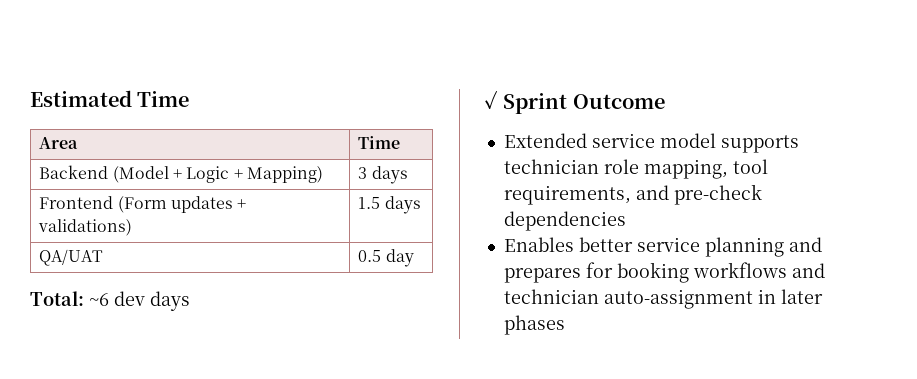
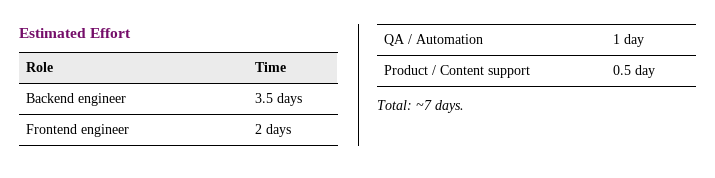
[137,91,190,107] [39,137,79,149] Time // Area -> [90,28,132,38] [26,62,54,72] Effort // Role
[112,166,324,183] [358,166,408,184] [39,196,247,213] [38,219,133,236] [358,196,421,214] [39,249,104,266] [358,249,414,267] [30,291,190,311] [484,90,665,114] [503,133,799,153] [503,159,768,179] [503,184,762,205] [503,211,626,231] [503,237,822,257] [503,262,825,283] [503,289,823,309] [503,315,565,335] (Model + Logic + Mapping) | 3 days // Frontend (Form updates + validations) | 1.5 days // QA/UAT | 0.5 day // Total: ~6 dev days // ✓ Sprint Outcome // Extended service model supports technician role mapping, tool requirements, and pre-check dependencies // Enables better service planning and prepares for booking workflows and technician auto-assignment in later phases -> [78,93,127,106] [255,93,303,106] [26,124,130,137] [255,124,292,137] [384,34,484,46] [613,34,645,47] [384,65,531,78] [613,65,656,78] [377,100,464,113] engineer | 3.5 days // Frontend engineer | 2 days // QA / Automation | 1 day // Product / Content support | 0.5 day // Total: ~7 days.

